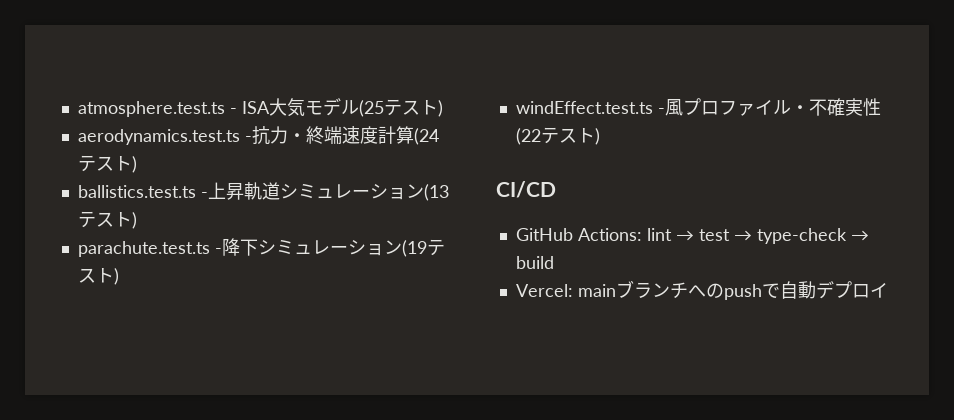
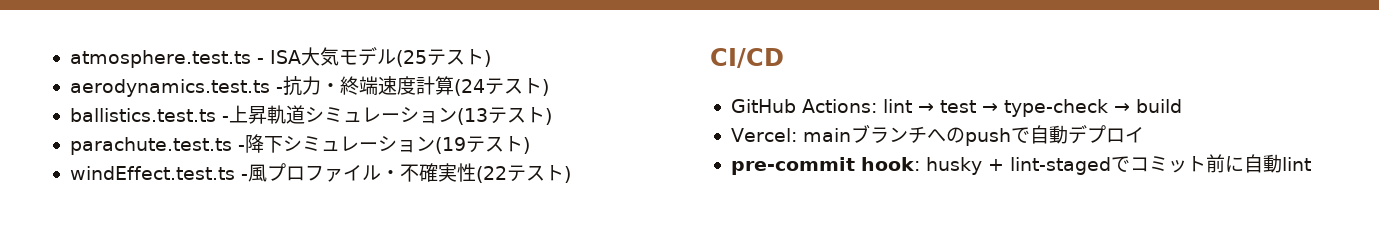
(888, 290) none -> [730,154,1311,175] // pre-commit hook: husky + lint-stagedでコミット前に自動lint

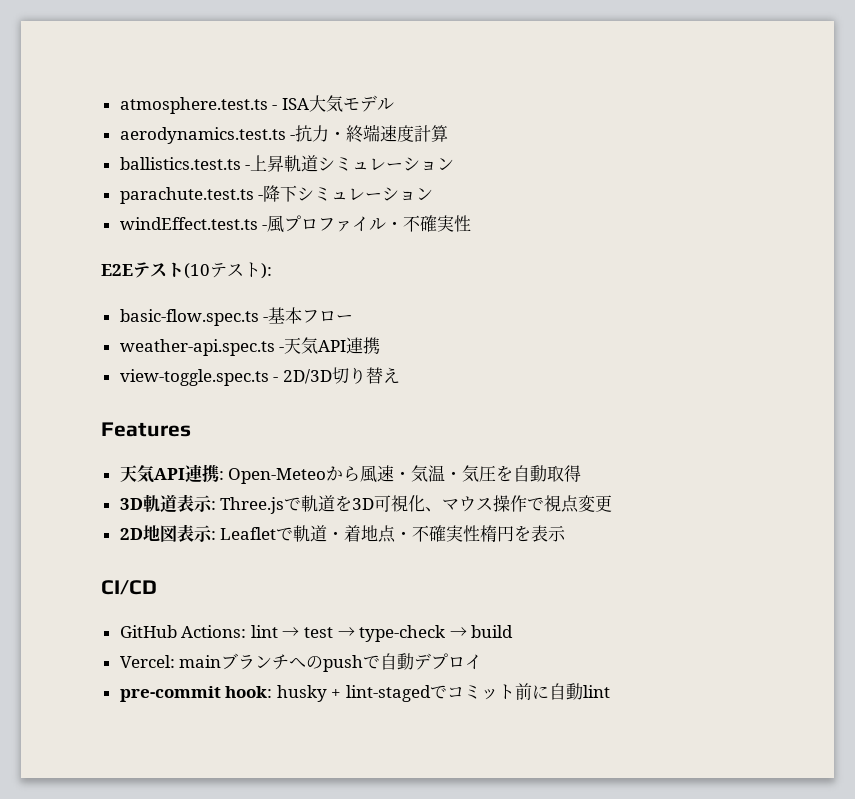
[395,49,491,67] (25テスト) -> (394, 104) none
[453,78,549,96] (24テスト) -> (449, 133) none
[456,107,552,125] (13テスト) -> (455, 164) none
[434,136,530,154] (19テスト) -> (434, 194) none
[475,165,571,183] (22テスト) -> [101,262,272,279] [119,307,354,326] [119,337,381,356] [119,367,400,386] [101,422,191,437] [119,464,582,484] [119,494,613,514] [119,524,567,543] // E2Eテスト(10テスト): // basic-flow.spec.ts -基本フロー // weather-api.spec.ts -天気API連携 // view-toggle.spec.ts - 2D/3D切り替え // Features // 天気API連携: Open-Meteoから風速・気温・気圧を自動取得 // 3D軌道表示: Three.jsで軌道を3D可視化、マウス操作で視点変更 // 2D地図表示: Leafletで軌道・着地点・不確実性楕円を表示

